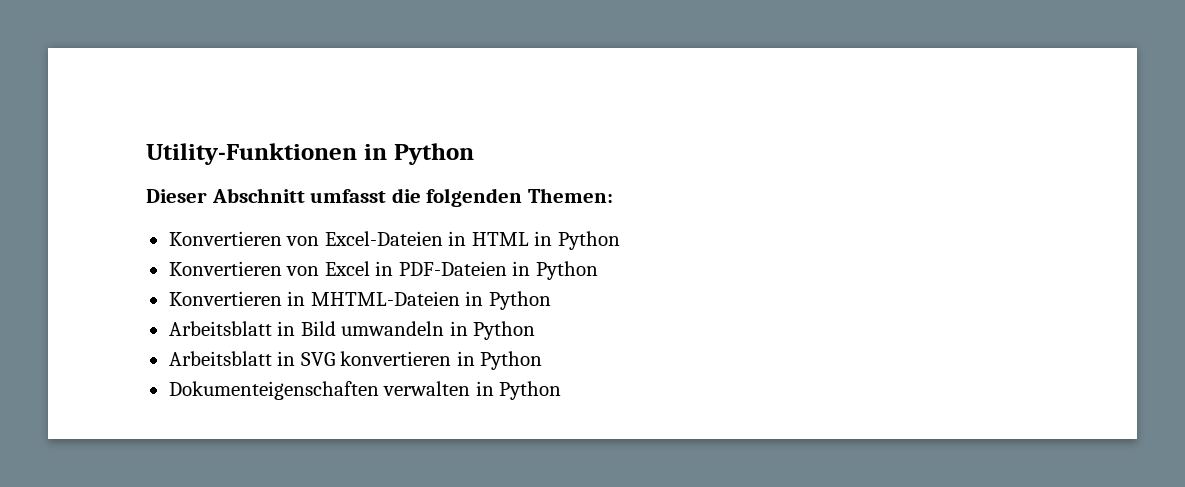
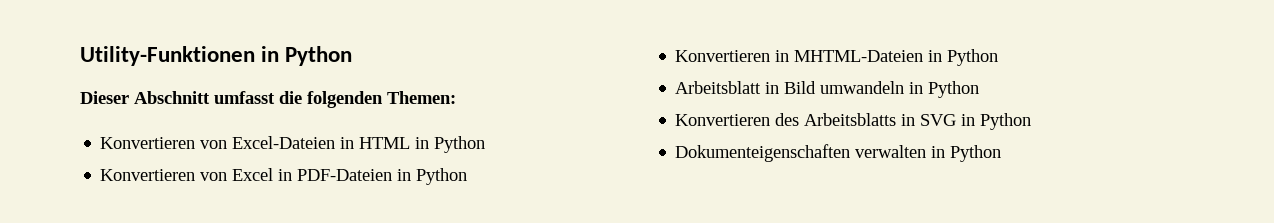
[168,351,272,366] Arbeitsblatt -> [675,113,897,126] Konvertieren des Arbeitsblatts
[340,351,452,366] konvertieren -> (957, 120) none

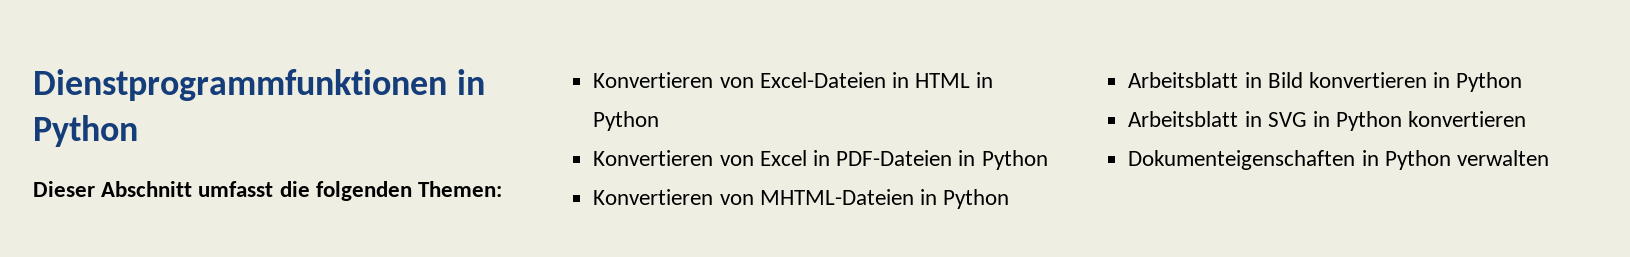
[80,46,255,66] Utility-Funktionen -> [33,69,447,101] Dienstprogrammfunktionen
[775,50,790,62] in -> [719,194,754,205] von
[820,81,980,98] [675,113,897,126] umwandeln in Python // Konvertieren des Arbeitsblatts -> [1308,72,1523,92] [1128,111,1239,127] konvertieren in Python // Arbeitsblatt
(1032, 121) none -> [1408,111,1527,127] konvertieren
[855,145,1002,162] verwalten in Python -> [1361,150,1549,170] in Python verwalten

